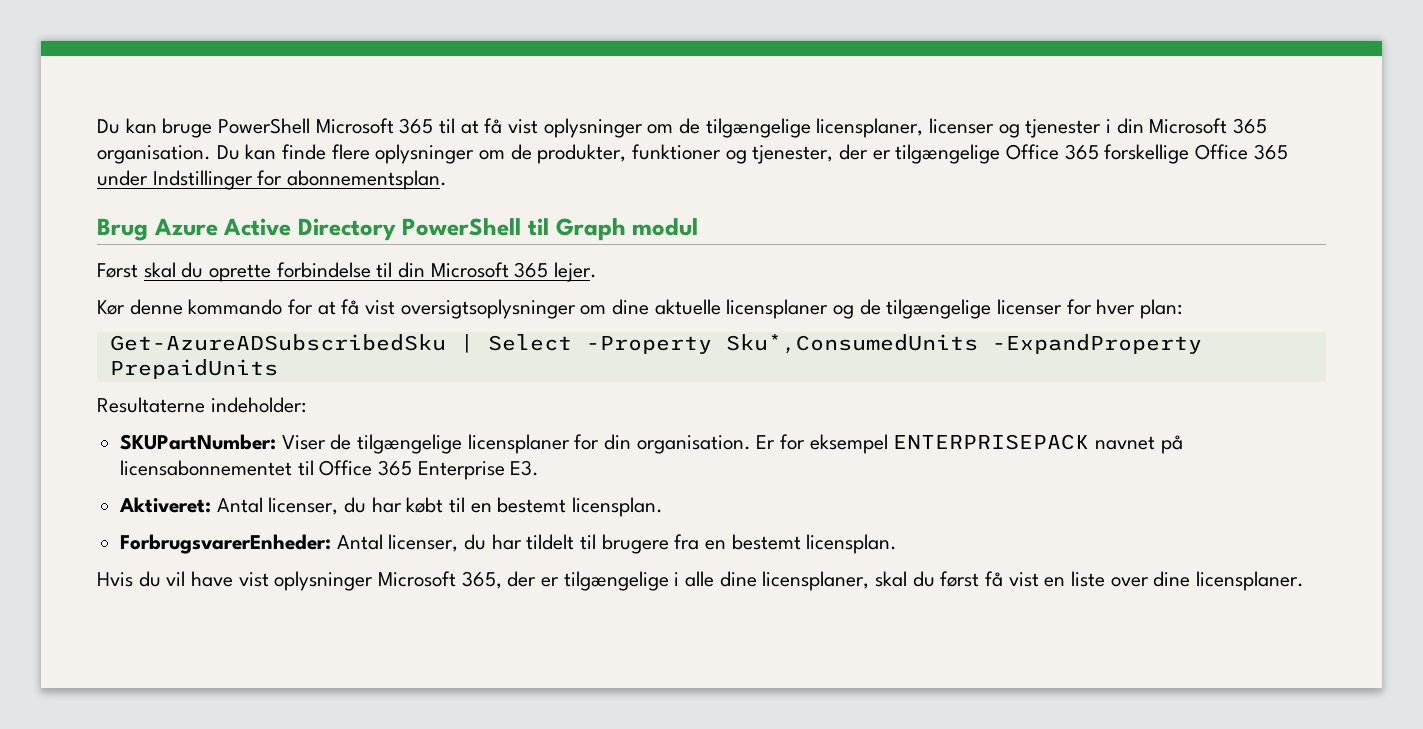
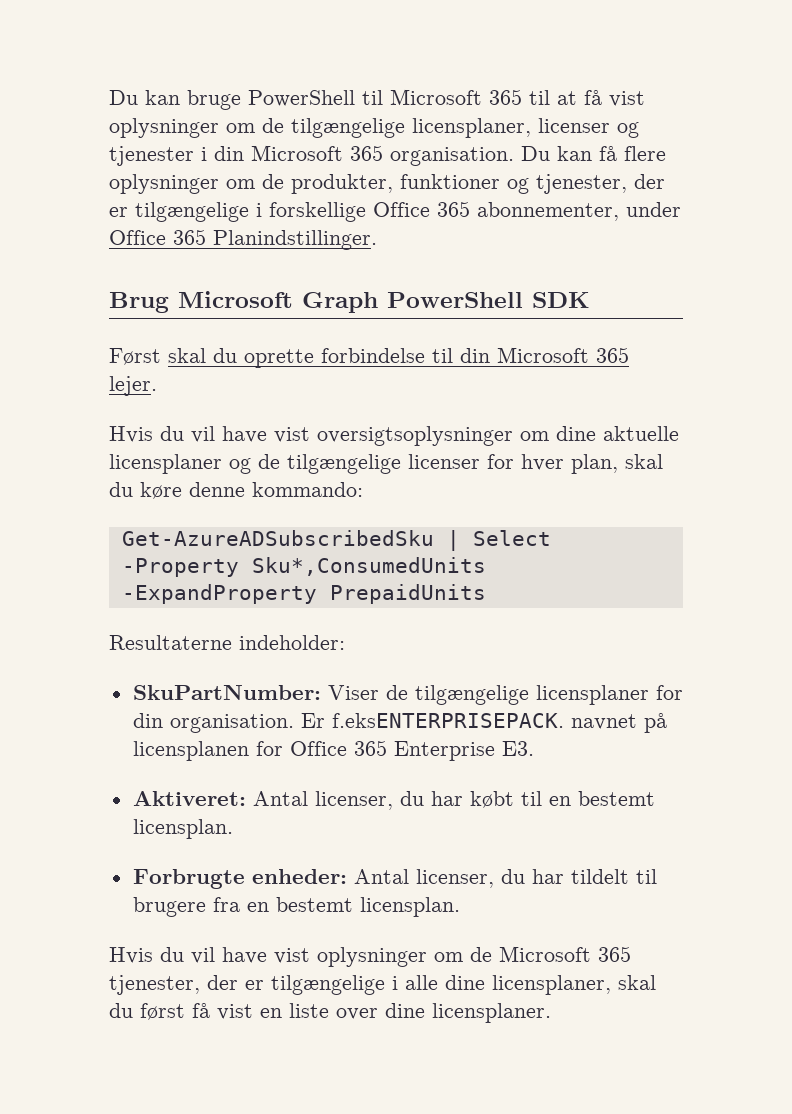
(311, 126) none -> [362,90,383,105] til
[282,144,327,160] finde -> [599,146,617,161] få
[1006,144,1099,160] Office 365 -> [256,203,262,217] i
[97,170,448,190] [97,218,699,241] under Indstillinger for abonnementsplan. // Brug Azure Active Directory PowerShell til Graph modul -> [477,202,681,221] [109,229,377,250] [109,291,590,313] abonnementer, under Office 365 Planindstillinger. // Brug Microsoft Graph PowerShell SDK
[97,299,360,315] Kør denne kommando for at få -> [109,426,267,443] Hvis du vil have
[1140,299,1183,319] plan: -> [571,454,663,474] [109,482,363,499] plan, skal du køre denne kommando:
[120,434,277,450] SKUPartNumber: -> [132,685,321,700] SkuPartNumber:
[780,434,1183,454] [120,460,314,476] for eksempel ENTERPRISEPACK navnet på licensabonnementet til -> [331,713,667,733] [132,741,283,761] f.eksENTERPRISEPACK. navnet på licensplanen for
[120,534,332,554] ForbrugsvarerEnheder: -> [132,869,347,889] Forbrugte enheder:
[378,571,502,589] Microsoft 365, -> [434,946,631,962] [109,975,200,995] om de Microsoft 365 tjenester,

